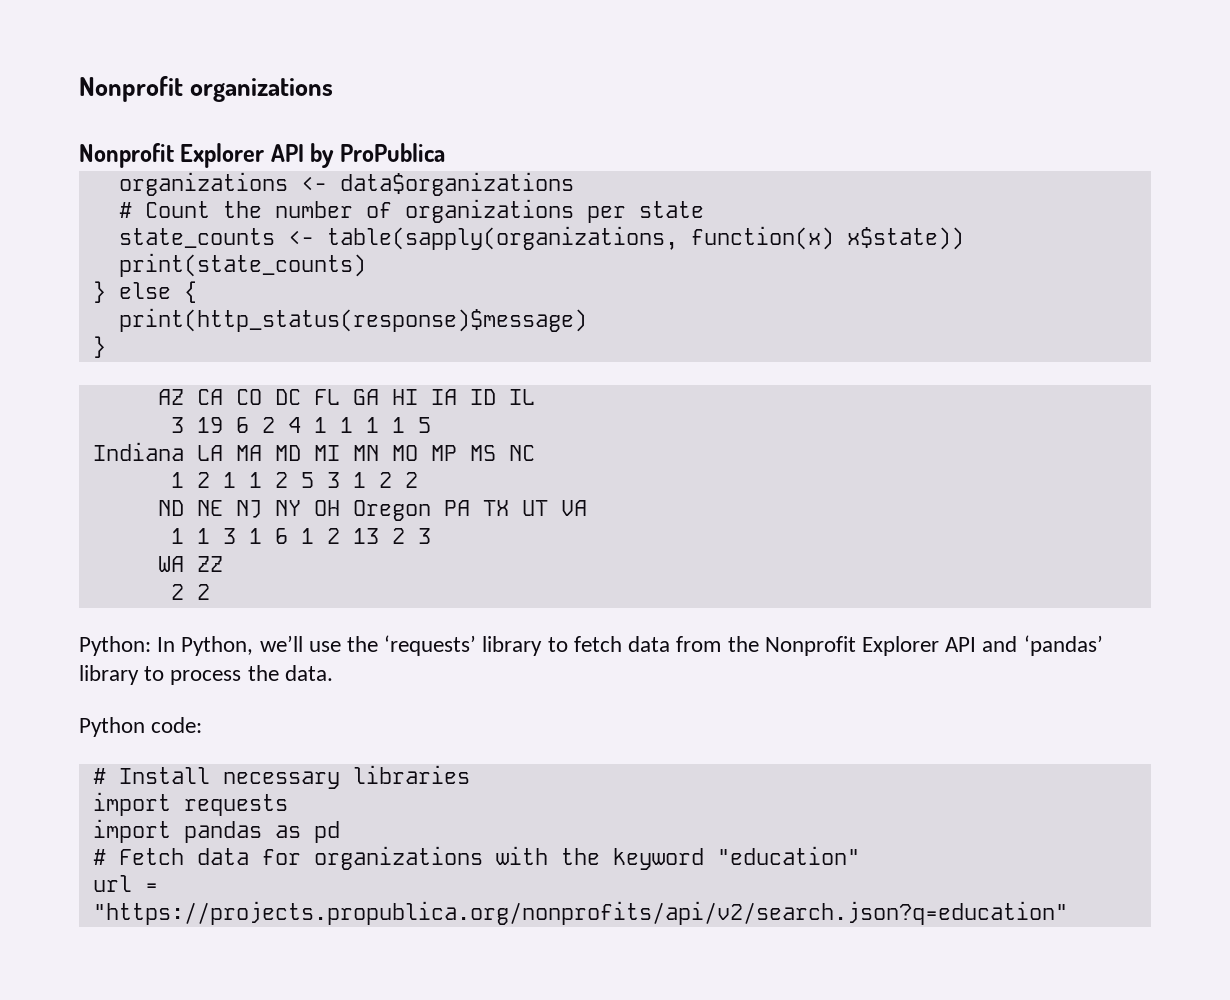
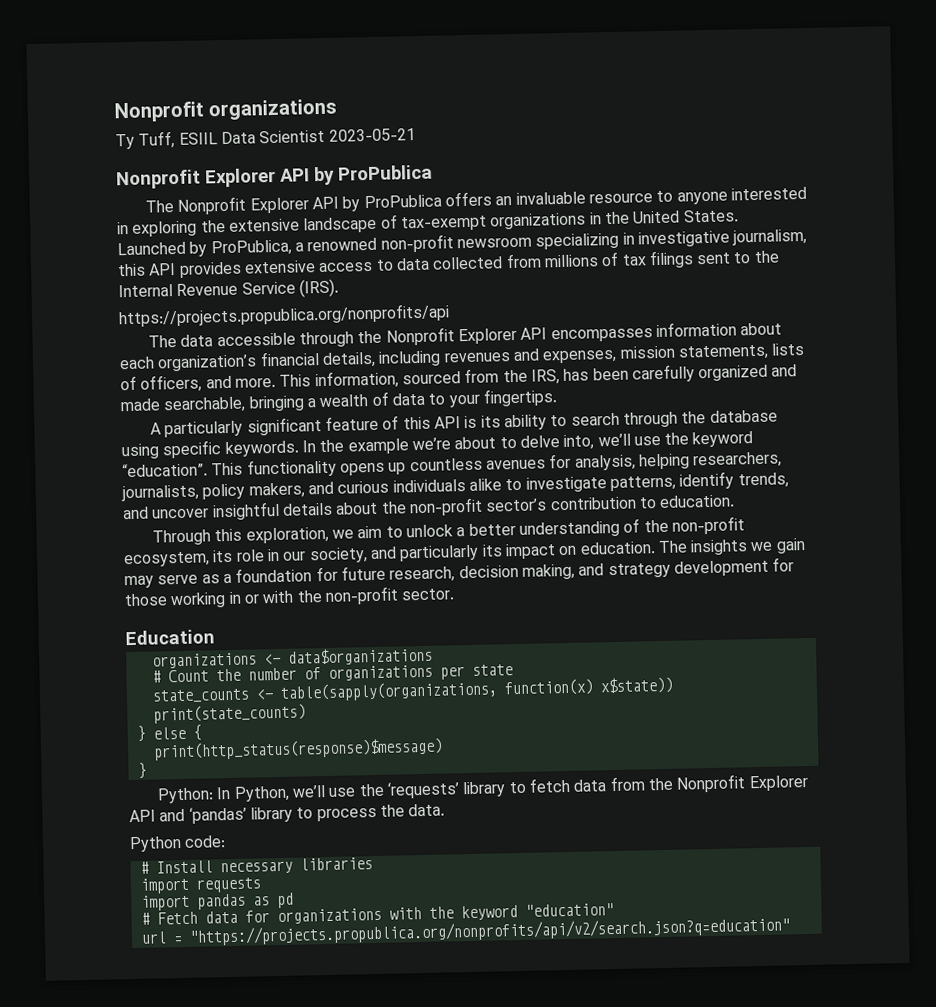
[79,143,445,168] // Nonprofit Explorer API by ProPublica -> [115,128,416,150] [116,164,433,190] [145,186,807,215] [117,209,739,237] [117,228,808,257] [117,250,780,278] [118,278,339,298] [118,303,450,328] [148,321,783,348] [119,342,805,372] [120,364,798,393] [120,388,557,414] [150,409,778,438] [121,431,754,460] [122,451,783,478] [121,471,789,502] [123,494,736,521] [152,516,745,546] [123,538,806,568] [124,557,795,589] [124,586,455,609] [125,629,215,646] // Ty Tuff, ESIIL Data Scientist 2023-05-21 // Nonprofit Explorer API by ProPublica // The Nonprofit Explorer API by ProPublica offers an invaluable resource to anyone interested in exploring the extensive landscape of tax-exempt organizations in the United States. Launched by ProPublica, a renowned non-profit newsroom specializing in investigative journalism, this API provides extensive access to data collected from millions of tax filings sent to the Internal Revenue Service (IRS). // https://projects.propublica.org/nonprofits/api // The data accessible through the Nonprofit Explorer API encompasses information about each organization’s financial details, including revenues and expenses, mission statements, lists of officers, and more. This information, sourced from the IRS, has been carefully organized and made searchable, bringing a wealth of data to your fingertips. // A particularly significant feature of this API is its ability to search through the database using specific keywords. In the example we’re about to delve into, we’ll use the keyword “education”. This functionality opens up countless avenues for analysis, helping researchers, journalists, policy makers, and curious individuals alike to investigate patterns, identify trends, and uncover insightful details about the non-profit sector’s contribution to education. // Through this exploration, we aim to unlock a better understanding of the non-profit ecosystem, its role in our society, and particularly its impact on education. The insights we gain may serve as a foundation for future research, decision making, and strategy development for those working in or with the non-profit sector. // Education
[157,389,535,405] [170,417,431,433] [92,442,535,461] [170,472,418,488] [157,500,587,521] [170,528,431,544] [157,556,223,572] [170,584,210,600] // AZ CA CO DC FL GA HI IA ID IL // 3 19 6 2 4 1 1 1 1 5 // Indiana LA MA MD MI MN MO MP MS NC // 1 2 1 1 2 5 3 1 2 2 // ND NE NJ NY OH Oregon PA TX UT VA // 1 1 3 1 6 1 2 13 2 3 // WA ZZ // 2 2 -> (147, 770) none

